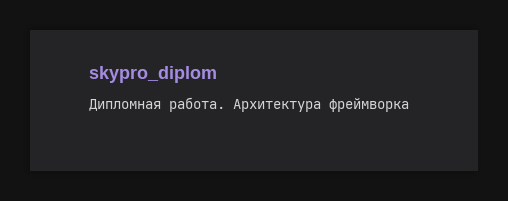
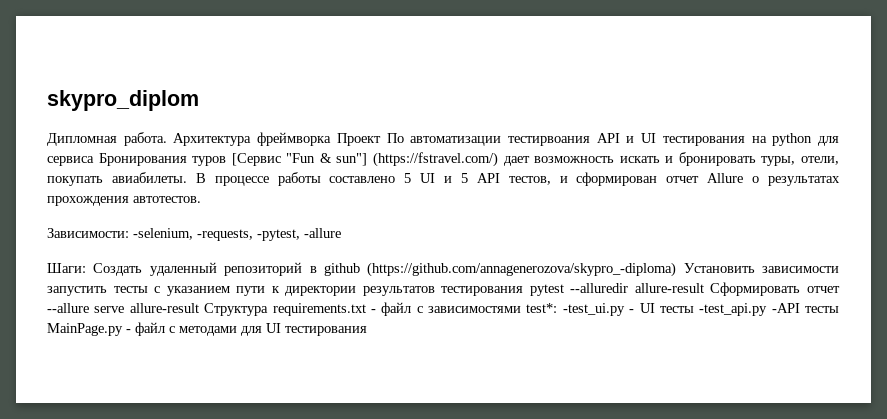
(409, 105) none -> [336,133,839,146] [47,152,839,167] [47,172,840,186] [47,196,201,206] [47,228,341,241] [47,262,839,277] [47,282,840,296] [47,302,839,316] [47,322,367,336] Проект По автоматизации тестирвоания API и UI тестирования на python для сервиса Бронирования туров [Сервис "Fun & sun"] (https://fstravel.com/) дает возможность искать и бронировать туры, отели, покупать авиабилеты. В процессе работы составлено 5 UI и 5 API тестов, и сформирован отчет Allure о результатах прохождения автотестов. // Зависимости: -selenium, -requests, -pytest, -allure // Шаги: Создать удаленный репозиторий в github (https://github.com/annagenerozova/skypro_-diploma) Установить зависимости запустить тесты с указанием пути к директории результатов тестирования pytest --alluredir allure-result Сформировать отчет --allure serve allure-result Структура requirements.txt - файл с зависимостями test*: -test_ui.py - UI тесты -test_api.py -API тесты MainPage.py - файл с методами для UI тестирования

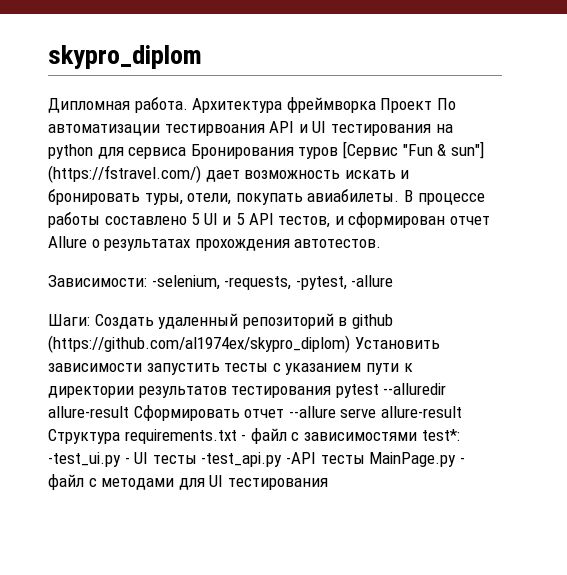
[367,262,677,277] (https://github.com/annagenerozova/skypro_-diploma) -> [48,335,350,353] (https://github.com/al1974ex/skypro_diplom)

